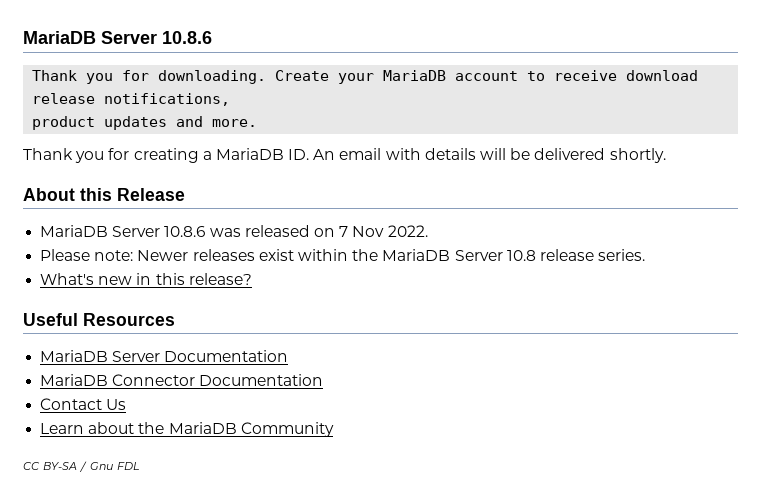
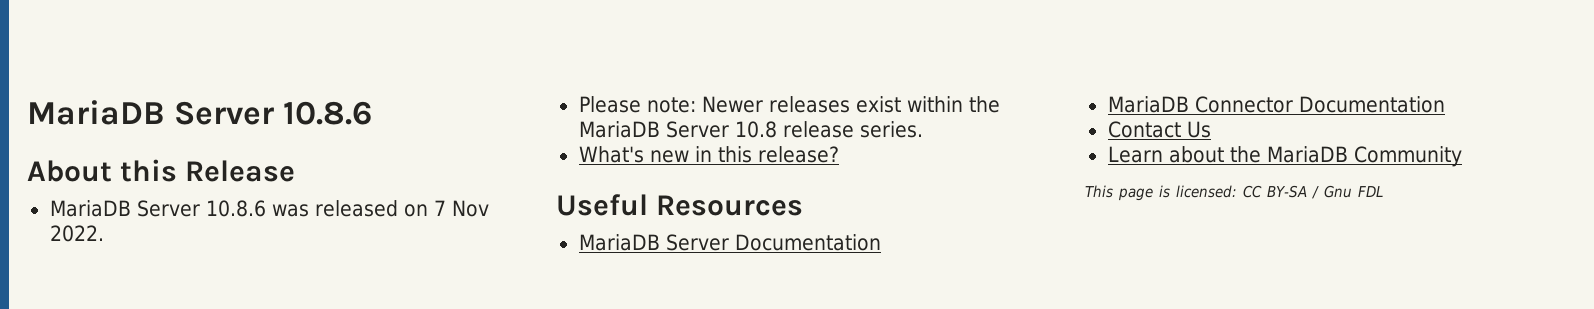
[23,31,212,44] [32,70,699,84] [32,93,231,106] [32,116,258,130] [23,148,666,163] MariaDB Server 10.8.6 // Thank you for downloading. Create your MariaDB account to receive download release notifications, // product updates and more. // Thank you for creating a MariaDB ID. An email with details will be delivered shortly. -> [27,100,373,125] MariaDB Server 10.8.6
(334, 429) none -> [1085,185,1237,201] This page is licensed:

